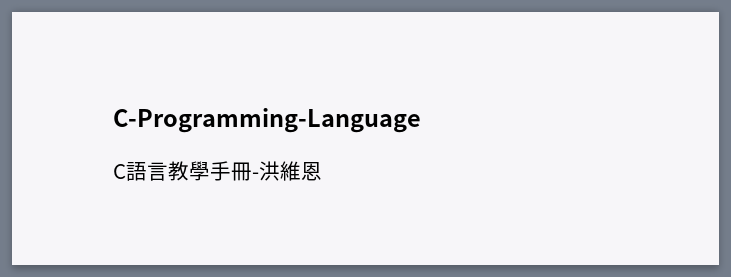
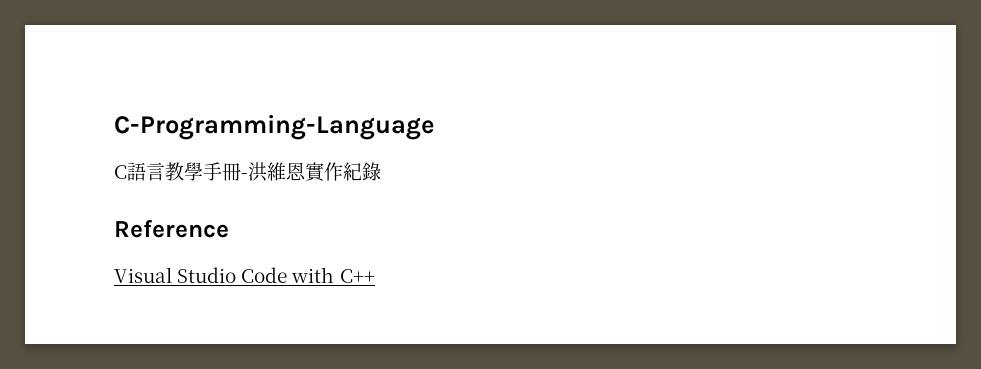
(322, 171) none -> [305,162,381,182] [114,220,229,238] [114,267,375,283] 實作紀錄 // Reference // Visual Studio Code with C++

